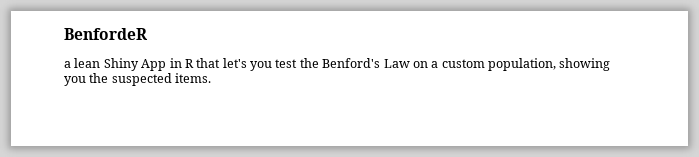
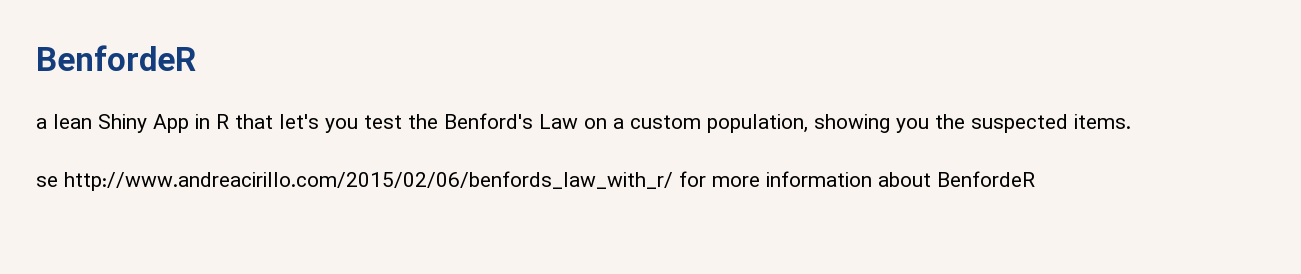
(212, 78) none -> [36,171,1035,191] // se http://www.andreacirillo.com/2015/02/06/benfords_law_with_r/ for more information about BenfordeR

